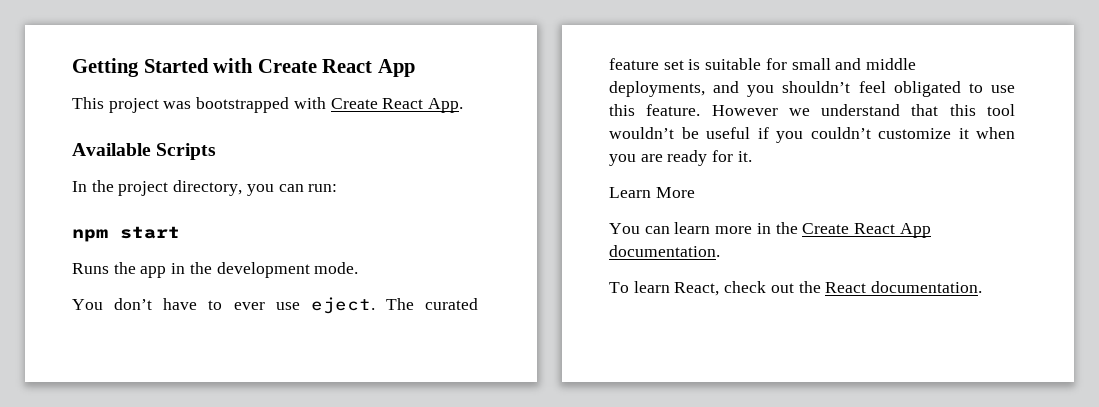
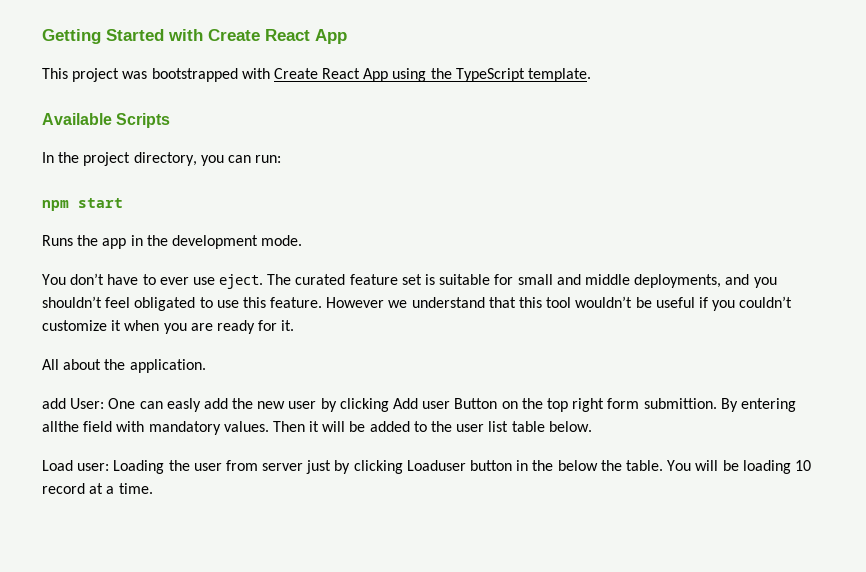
[428,98,464,113] App. -> [363,68,592,82] App using the TypeScript template.
[609,187,695,198] [609,222,931,238] [609,245,720,257] [609,281,983,296] Learn More // You can learn more in the Create React App documentation. // To learn React, check out the React documentation. -> [42,359,206,373] [42,398,796,412] [42,421,592,435] [42,460,811,474] [42,483,153,494] All about the application. // add User: One can easly add the new user by clicking Add user Button on the top right form submittion. By entering allthe field with mandatory values. Then it will be added to the user list table below. // Load user: Loading the user from server just by clicking Loaduser button in the below the table. You will be loading 10 record at a time.

